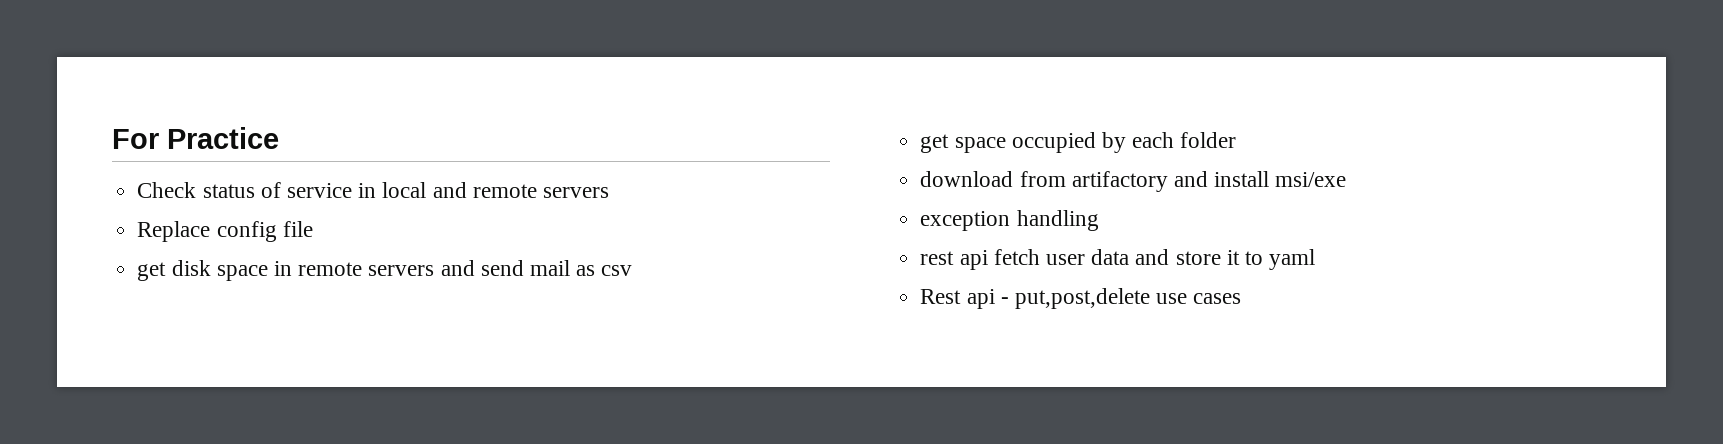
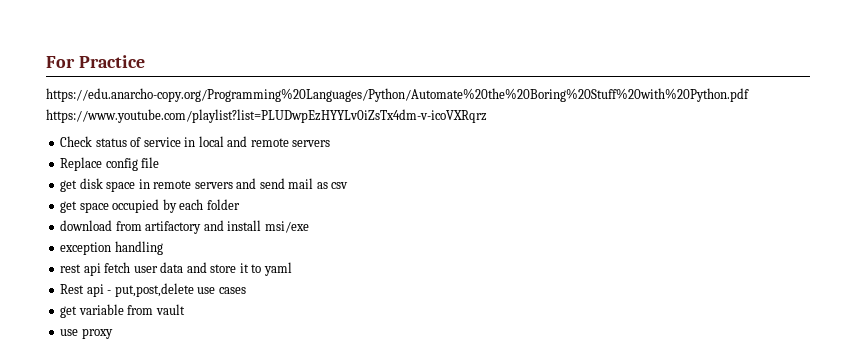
(279, 138) none -> [46,88,749,102] [46,109,487,123] // https://edu.anarcho-copy.org/Programming%20Languages/Python/Automate%20the%20Boring%20Stuff%20with%20Python.pdf https://www.youtube.com/playlist?list=PLUDwpEzHYYLv0iZsTx4dm-v-icoVXRqrz
(1242, 298) none -> [60,304,185,318] [60,328,113,339] // get variable from vault // use proxy

